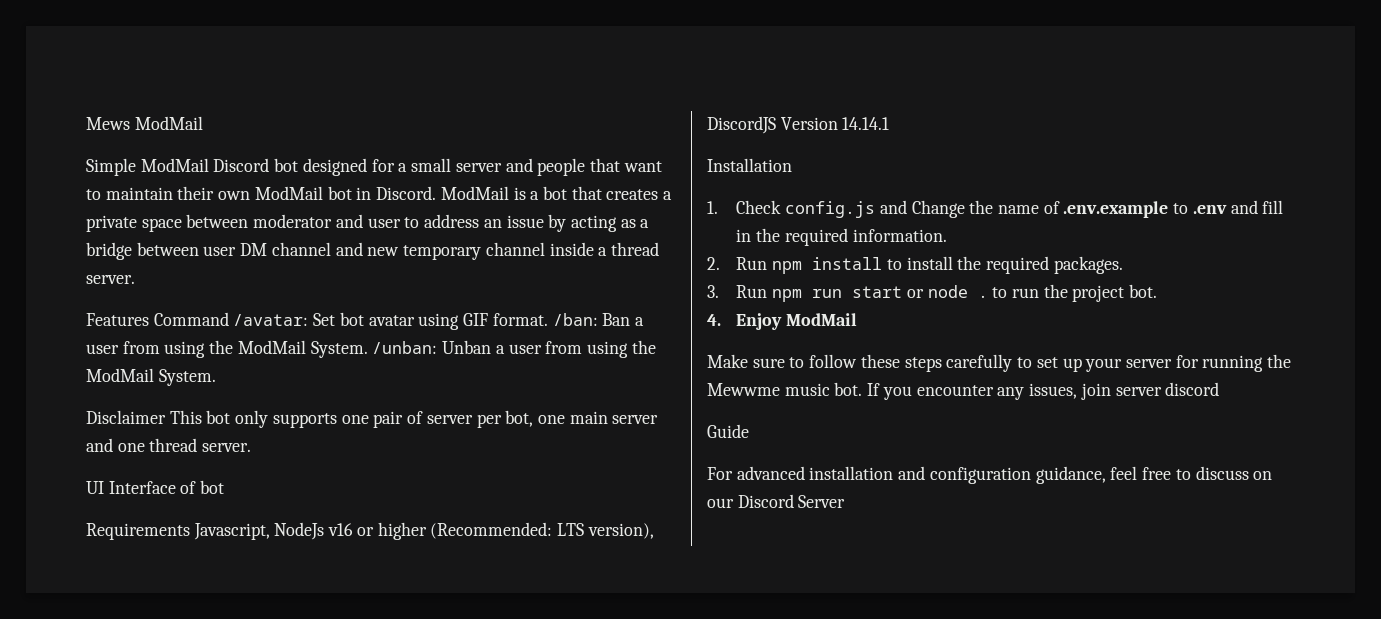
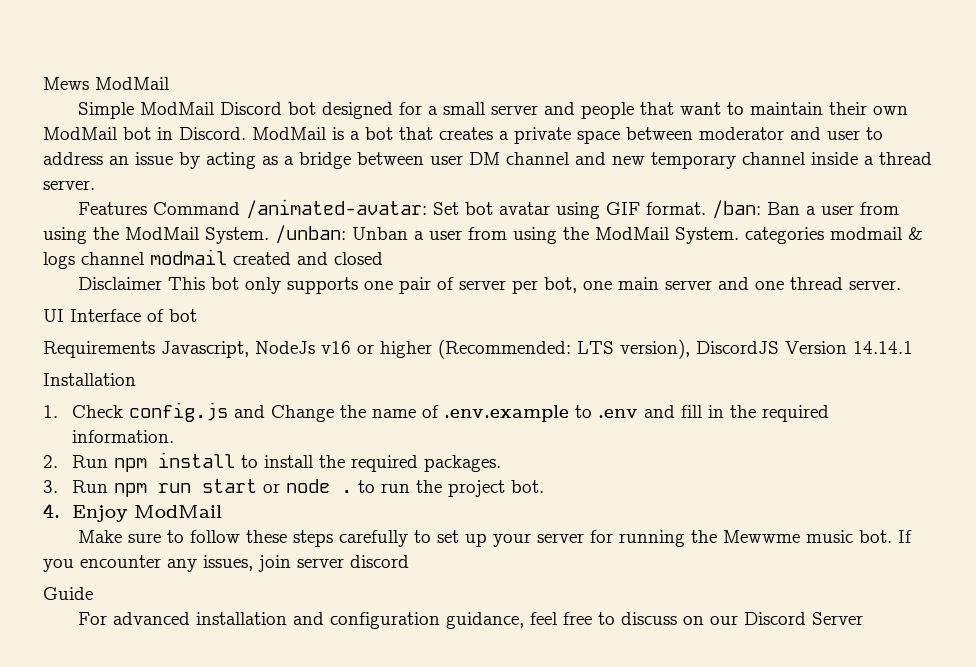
[233,314,309,326] /avatar: -> [245,199,427,219] /animated-avatar:
(216, 377) none -> [745,227,923,244] [43,249,383,269] categories modmail & logs channel modmail created and closed

